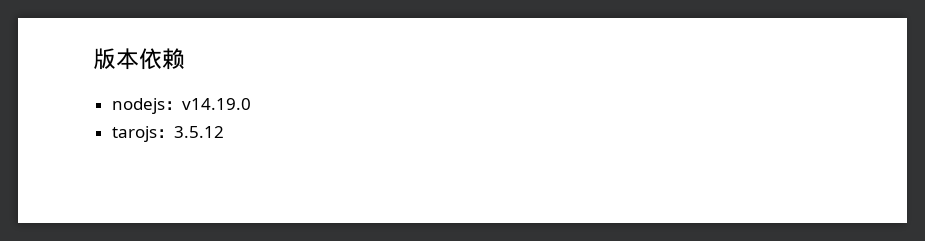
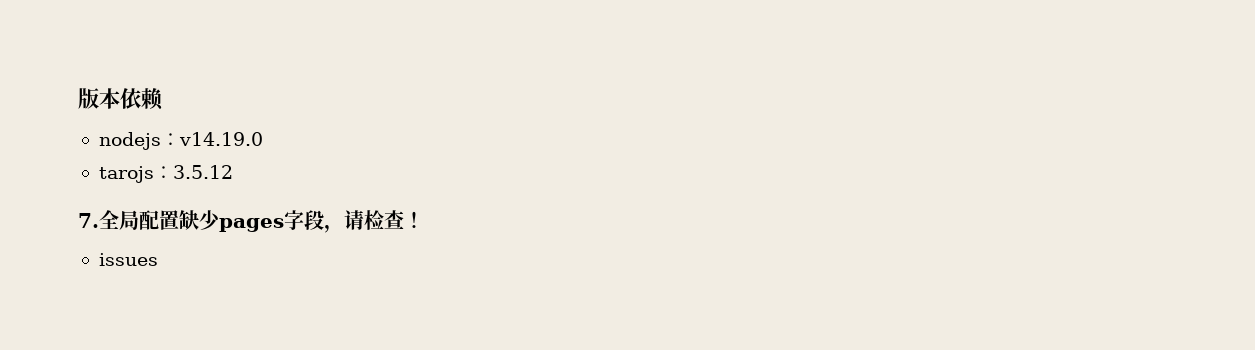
(224, 132) none -> [78,210,424,233] [98,253,158,266] // 7.全局配置缺少pages字段，请检查！ // issues

